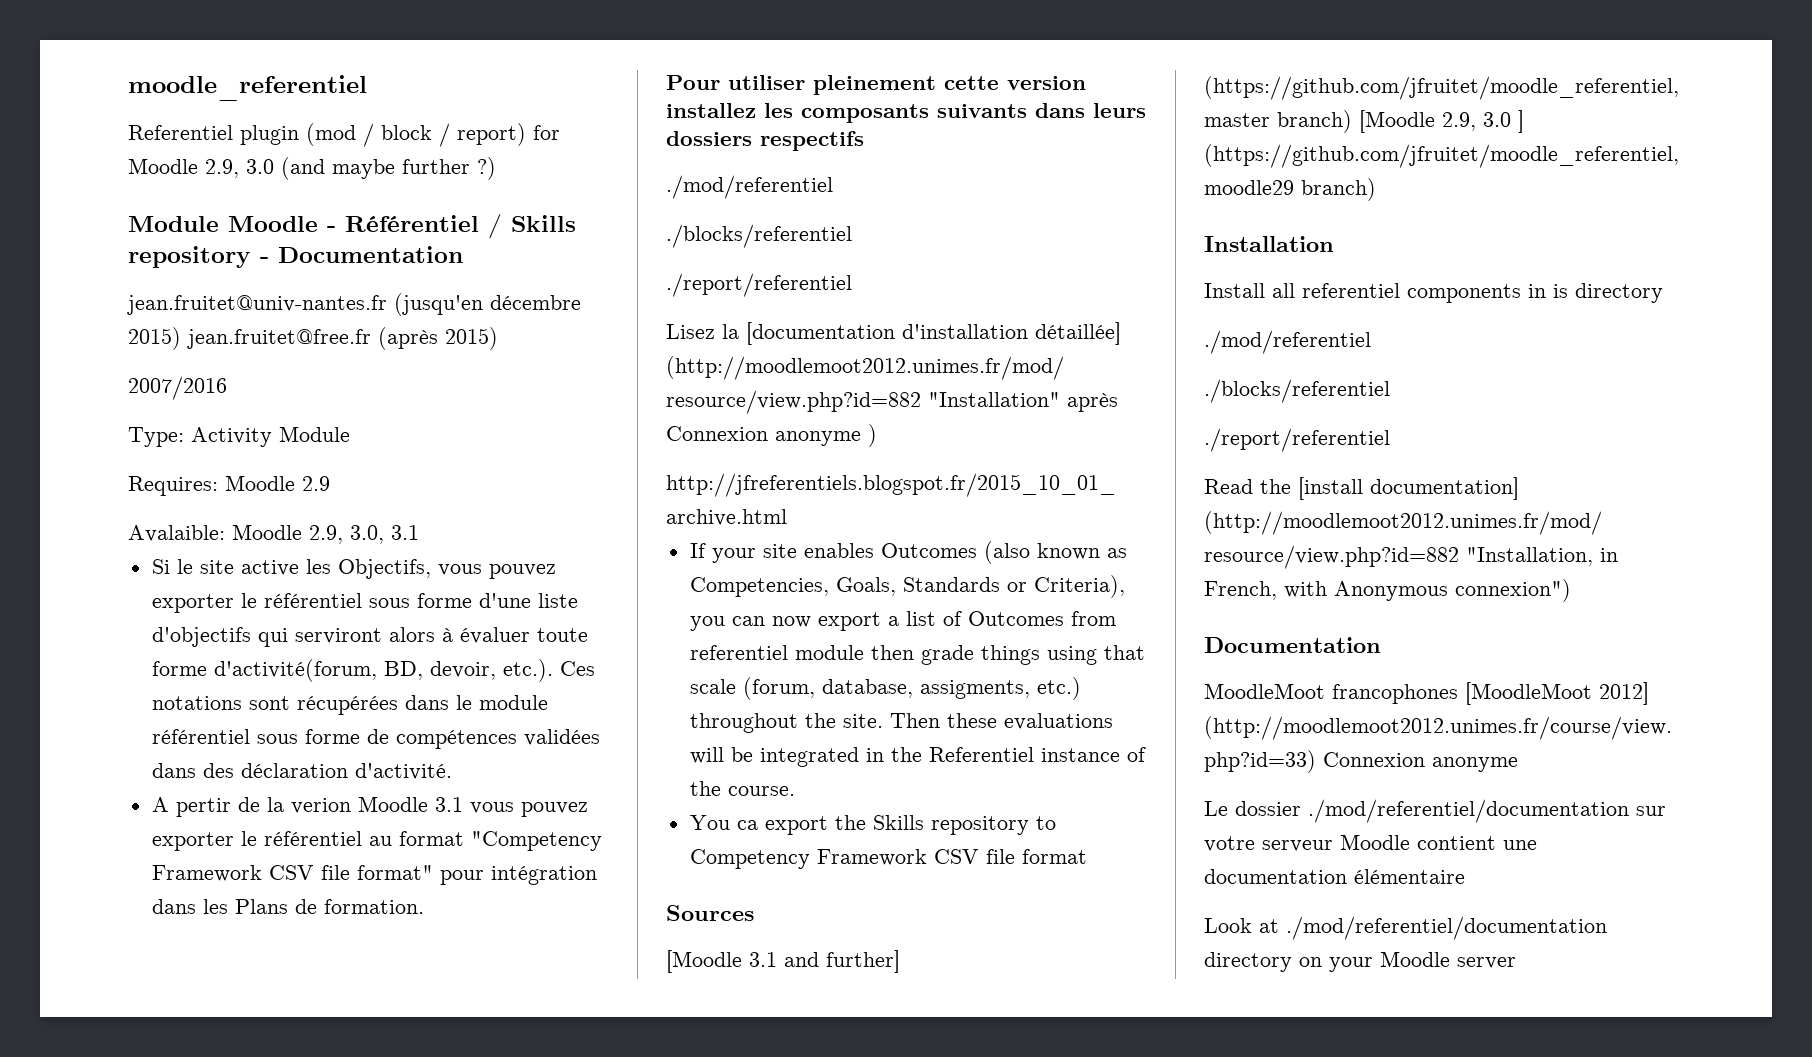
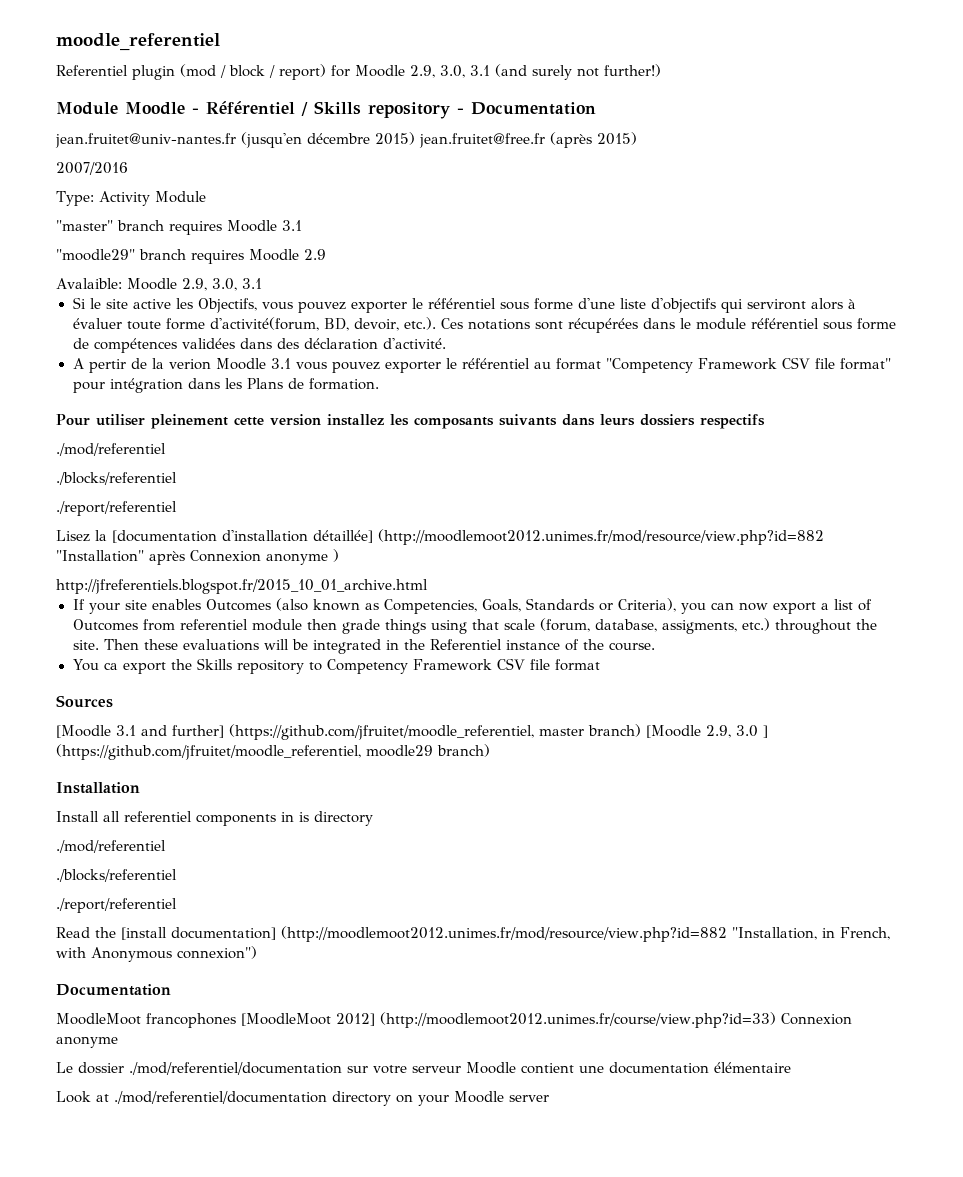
[246,157,496,180] 3.0 (and maybe further ?) -> [440,64,661,80] 3.0, 3.1 (and surely not further!)
[128,476,218,496] Requires: -> [56,220,302,235] [56,249,244,264] "master" branch requires Moodle 3.1 // "moodle29" branch requires

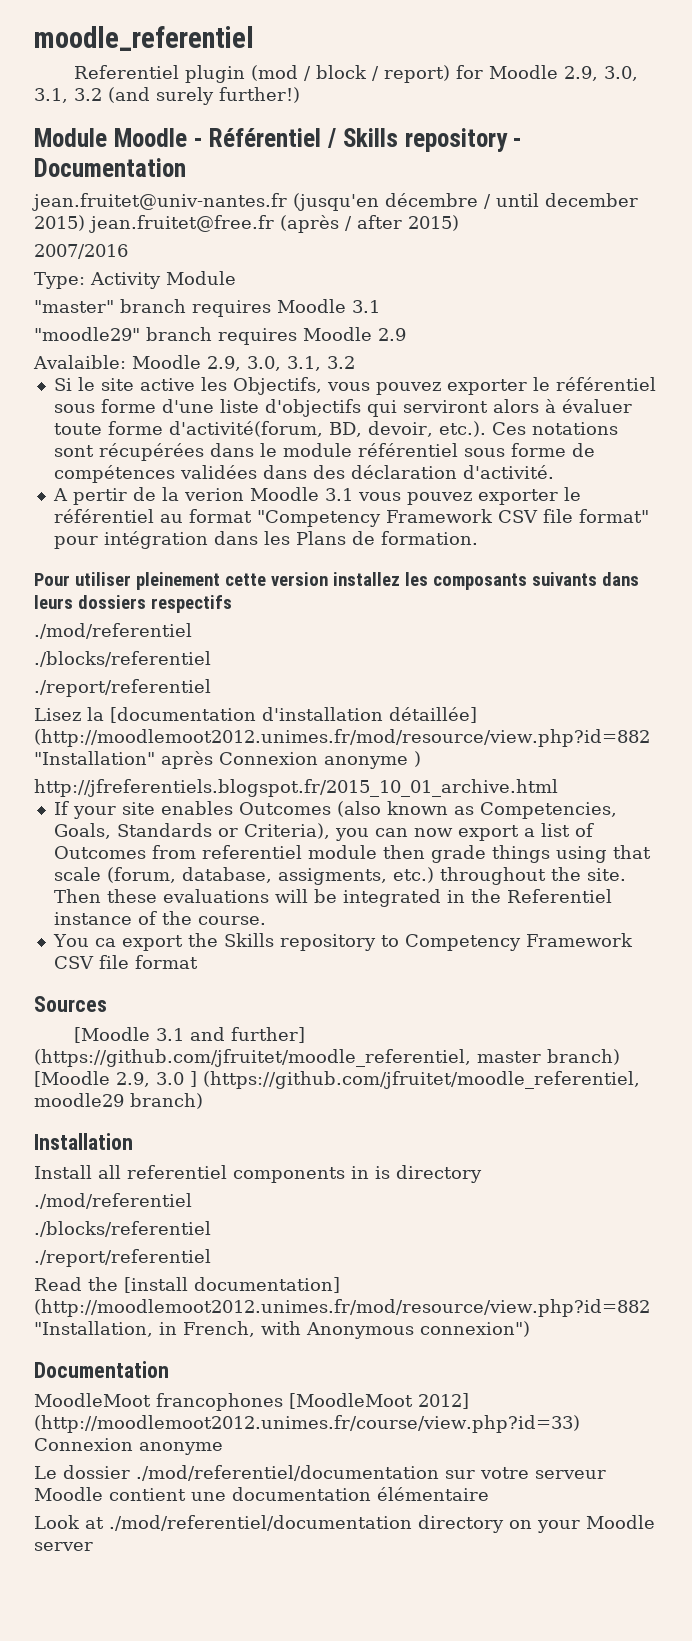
[470,65,490,76] 3.1 -> [34,88,102,103] 3.1, 3.2
[577,68,599,77] not -> (214, 96) none
(370, 138) none -> [484,193,638,209] / until december
(592, 140) none -> [345,215,402,231] / after
[241,278,262,289] 3.1 -> [286,356,355,371] 3.1, 3.2

